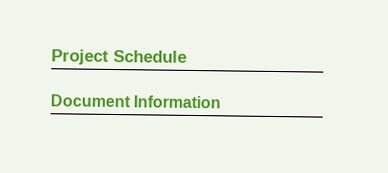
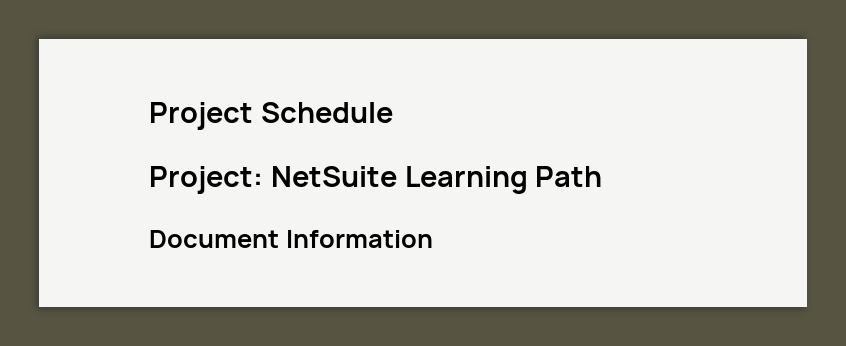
(187, 56) none -> [149,166,603,194] // Project: NetSuite Learning Path

